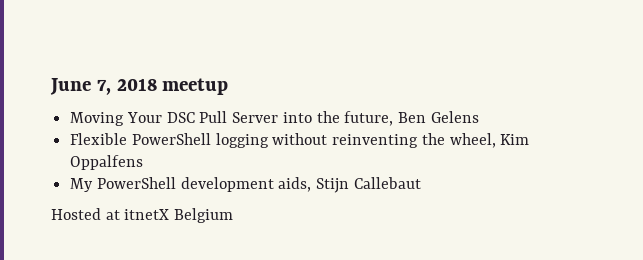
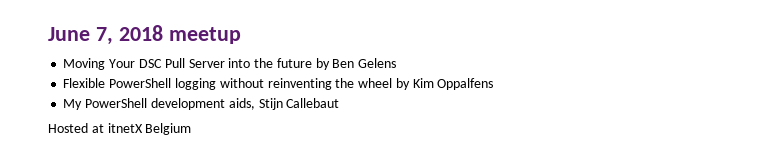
[344,111,394,126] future, -> [276,58,330,70] future by
[449,133,496,148] wheel, -> [358,78,410,90] wheel by

